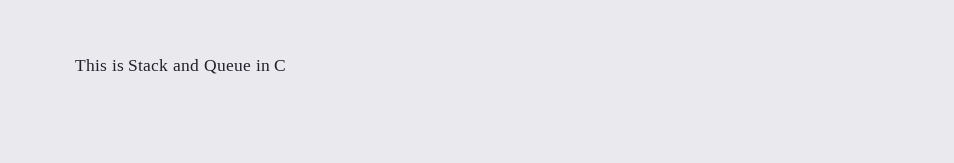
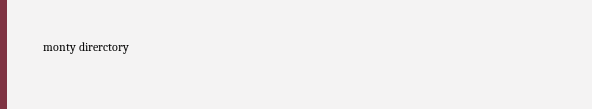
[75,59,287,74] This is Stack and Queue in C -> [43,42,130,54] monty direrctory

